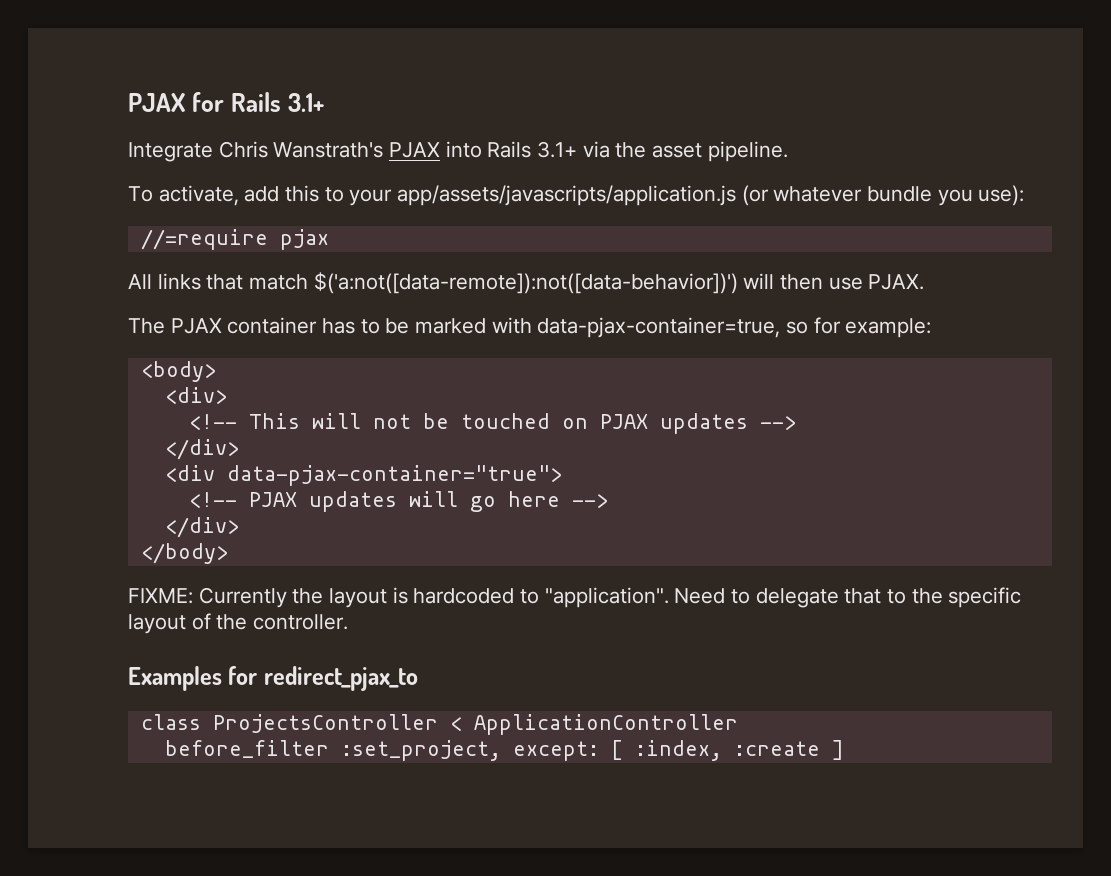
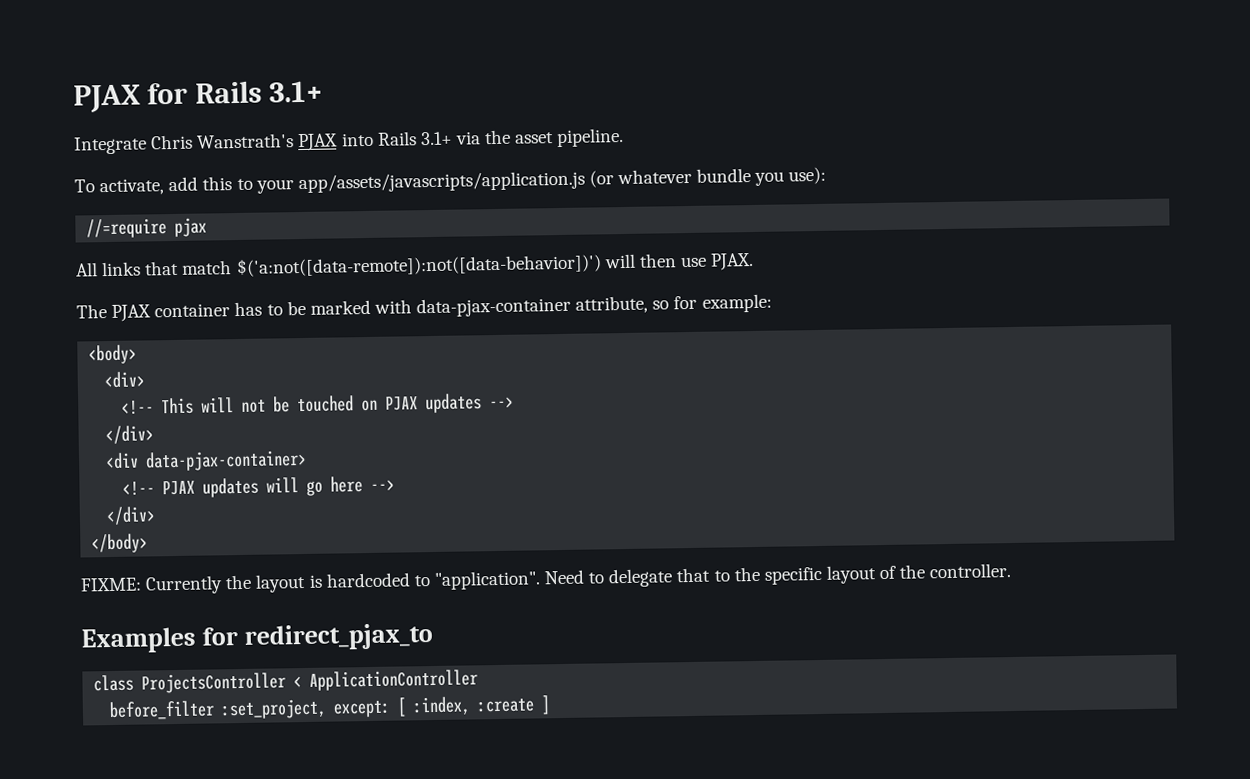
[537,317,781,338] data-pjax-container=true, -> [416,295,649,318] data-pjax-container attribute,
[226,465,562,486] data-pjax-container="true"> -> [145,449,308,472] data-pjax-container>

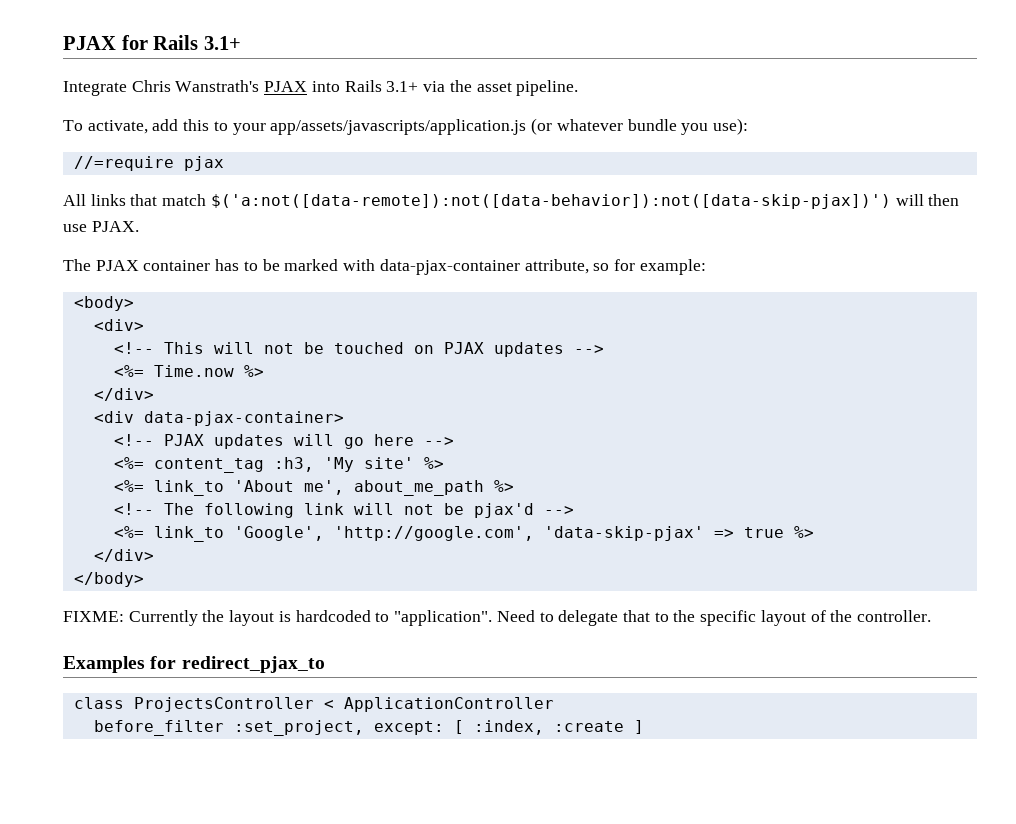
[235,253,602,278] $('a:not([data-remote]):not([data-behavior])') -> [210,194,891,209] $('a:not([data-remote]):not([data-behavior]):not([data-skip-pjax])')
(515, 402) none -> [113,365,264,377] // <%= Time.now %>
(396, 485) none -> [113,457,444,473] [113,480,514,496] [113,503,574,518] [113,526,814,542] // <%= content_tag :h3, 'My site' %> // <%= link_to 'About me', about_me_path %> // <!-- The following link will not be pjax'd --> // <%= link_to 'Google', 'http://google.com', 'data-skip-pjax' => true %>

